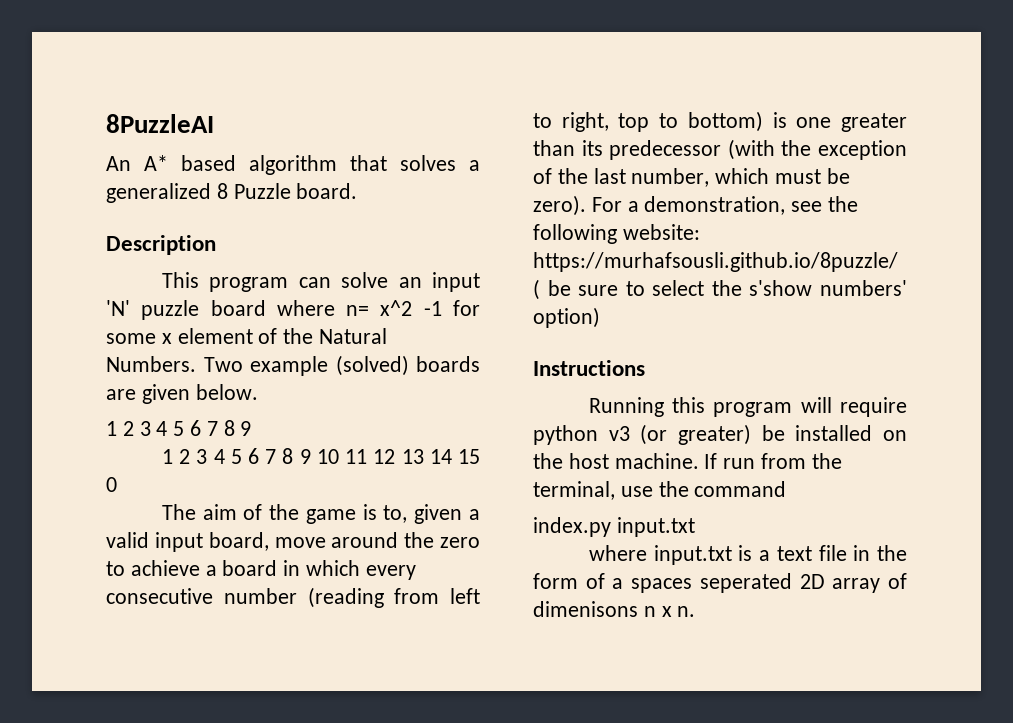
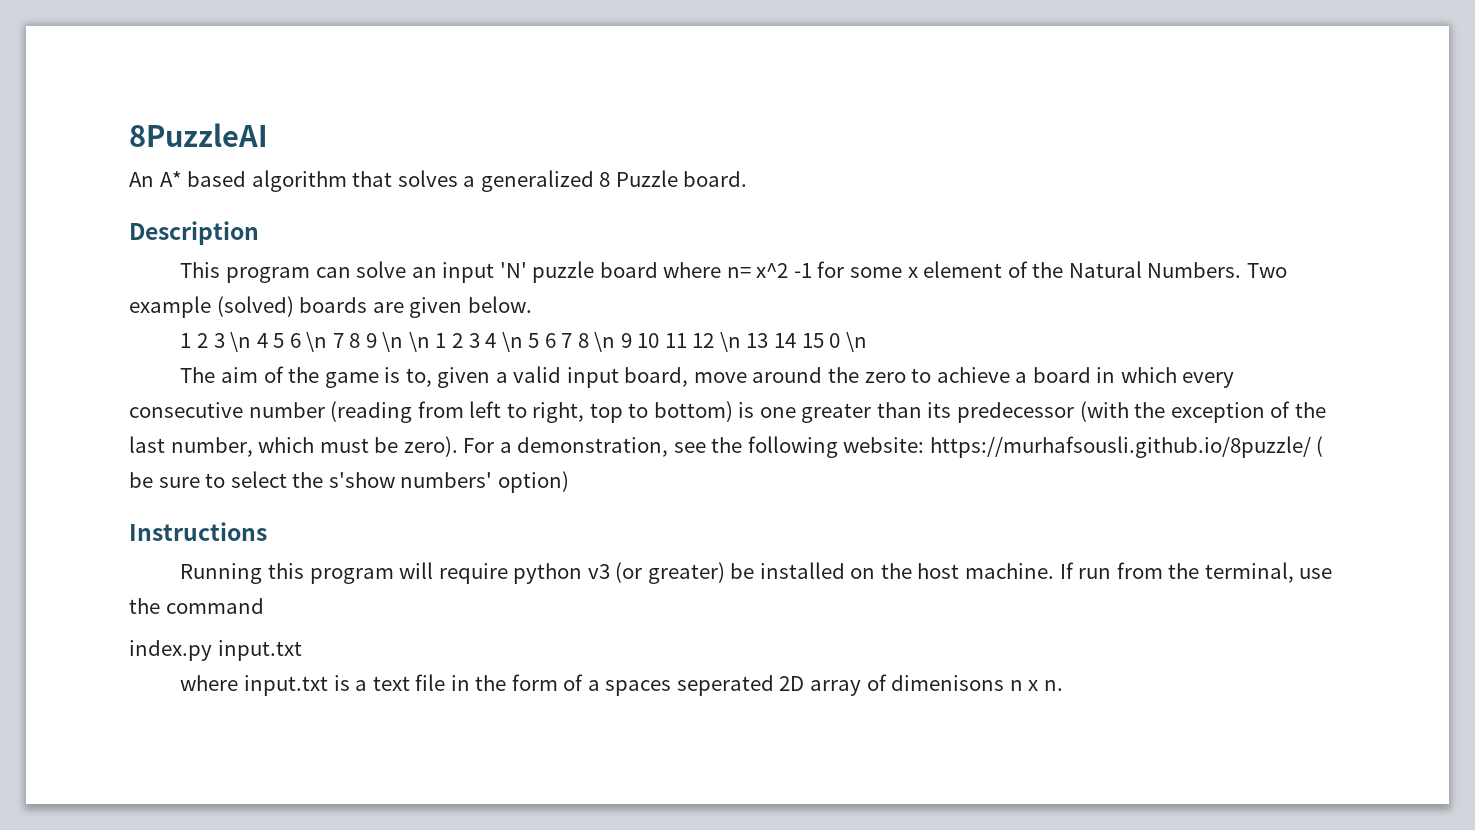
[156,420,252,436] [161,448,294,464] 4 5 6 7 8 9 // 1 2 3 4 5 6 7 8 -> [230,332,616,352] \n 4 5 6 \n 7 8 9 \n \n 1 2 3 4 \n 5 6 7 8 \n
(396, 456) none -> [719,332,741,352] \n
(117, 484) none -> [845,332,867,352] \n

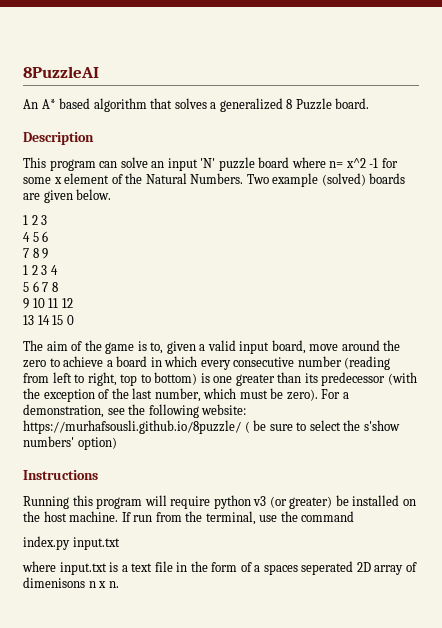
[230,332,252,352] \n -> (48, 220) //
[306,332,328,352] \n -> (49, 236) //
[382,332,430,352] \n \n -> (49, 253) //
[501,332,523,352] \n -> (58, 270) //
[594,332,616,352] \n -> (58, 287) //
[719,332,741,352] \n -> (73, 303) //
[845,332,867,352] \n -> (74, 320) none

